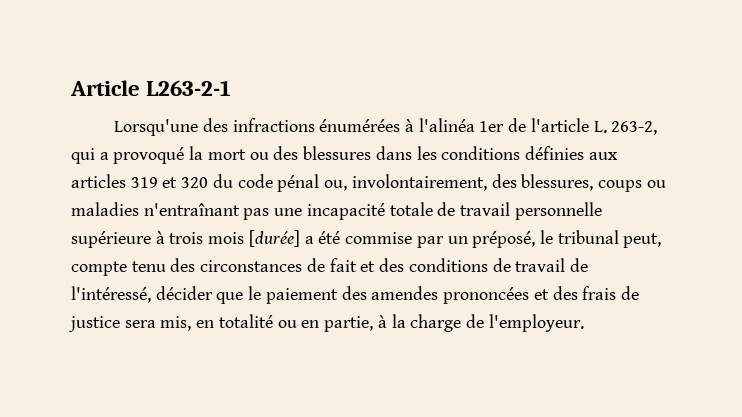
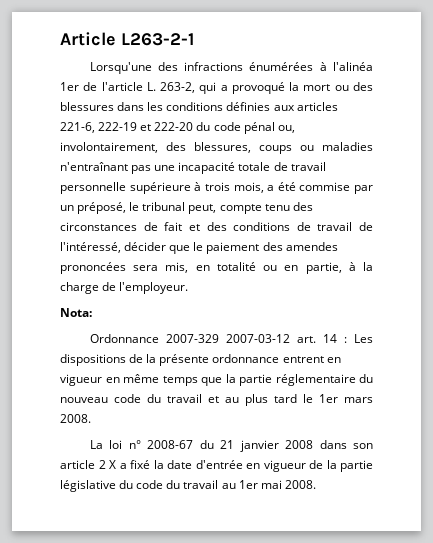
[130,177,209,188] 319 et 320 -> [60,122,194,133] 221-6, 222-19 et 222-20
[208,230,300,247] mois [durée] -> [233,182,264,193] mois,
[533,286,639,300] [68,316,120,332] et des frais de justice -> (126, 268) none
(584, 323) none -> [60,308,92,317] [89,334,374,343] [60,354,341,366] [60,374,373,386] [60,394,373,406] [60,414,91,423] [89,440,373,452] [60,460,373,472] [60,480,316,492] // Nota: // Ordonnance 2007-329 2007-03-12 art. 14 : Les dispositions de la présente ordonnance entrent en vigueur en même temps que la partie réglementaire du nouveau code du travail et au plus tard le 1er mars 2008. // La loi n° 2008-67 du 21 janvier 2008 dans son article 2 X a fixé la date d'entrée en vigueur de la partie législative du code du travail au 1er mai 2008.

